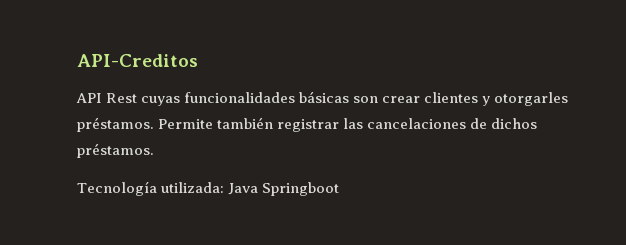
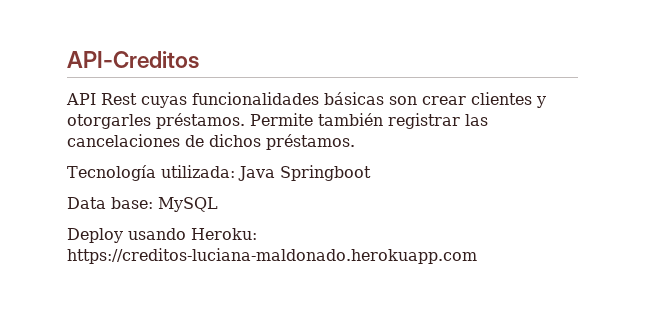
(340, 189) none -> [67,197,218,212] [67,228,257,243] [67,248,477,264] // Data base: MySQL // Deploy usando Heroku: https://creditos-luciana-maldonado.herokuapp.com

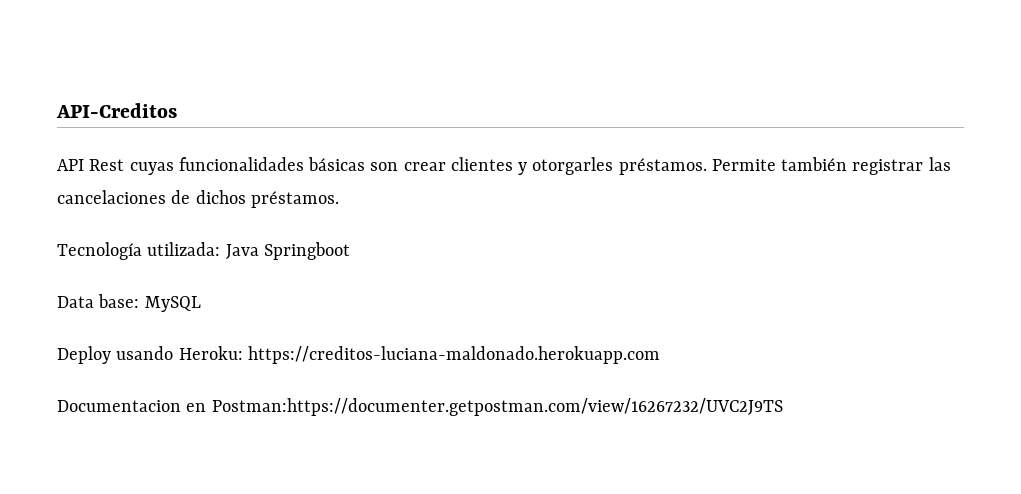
(477, 256) none -> [57,398,783,416] // Documentacion en Postman:https://documenter.getpostman.com/view/16267232/UVC2J9TS

